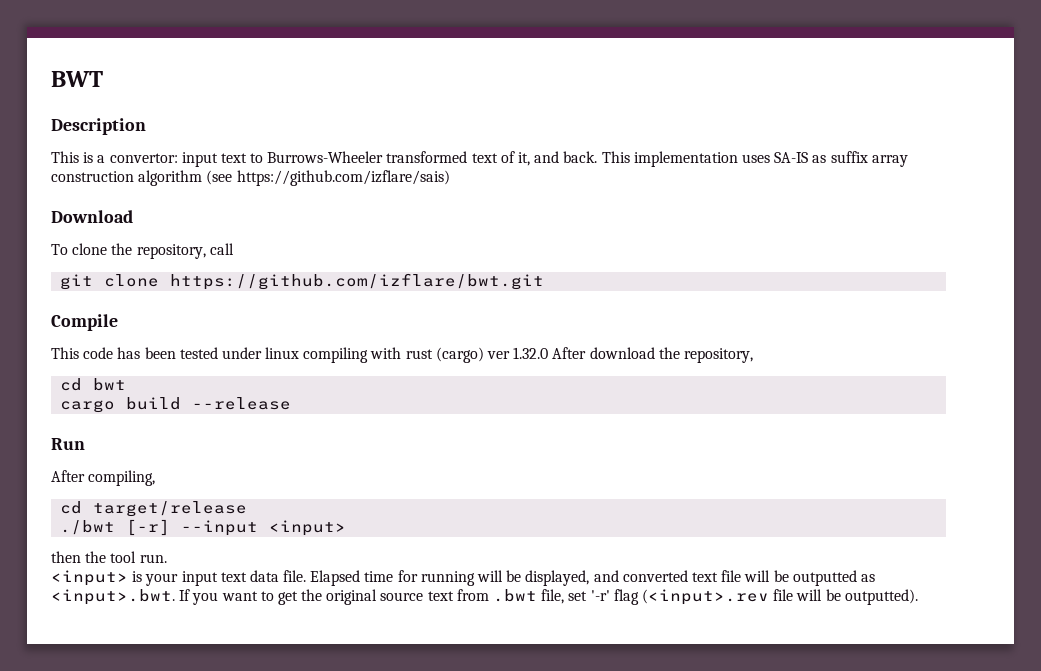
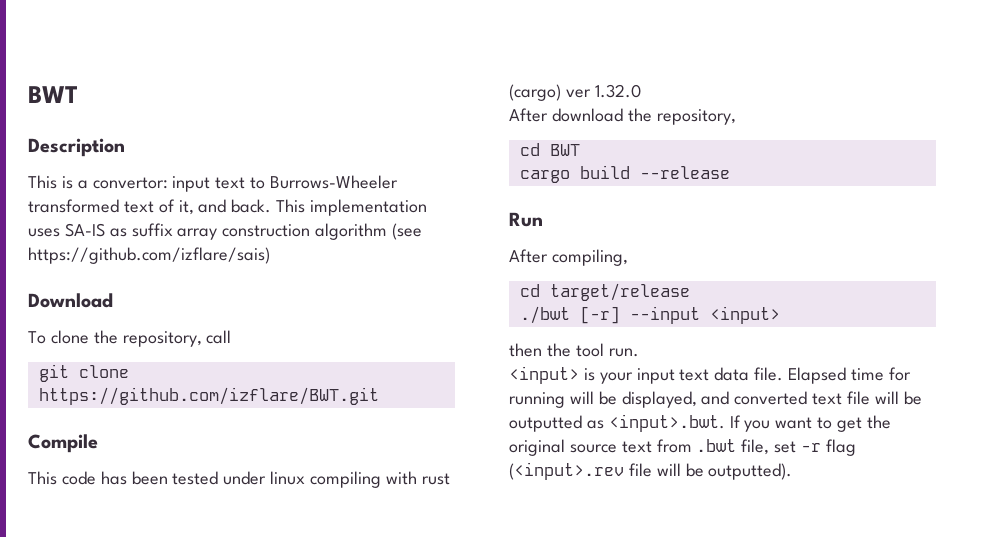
[170,273,545,290] https://github.com/izflare/bwt.git -> [38,387,379,405] https://github.com/izflare/BWT.git
(549, 353) none -> (641, 91) //
[93,378,127,391] bwt -> [549,144,580,156] BWT
[590,590,610,601] '-r' -> [801,443,822,452] -r

